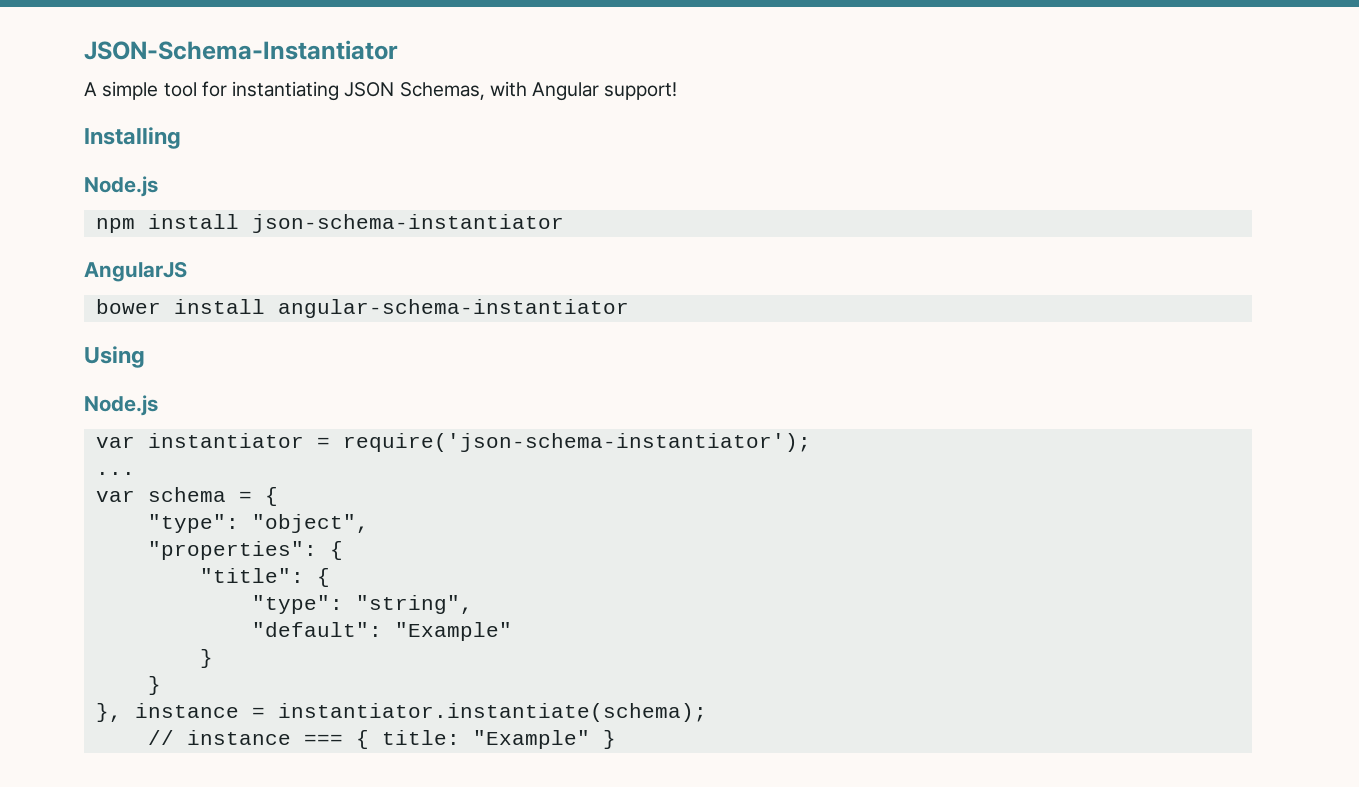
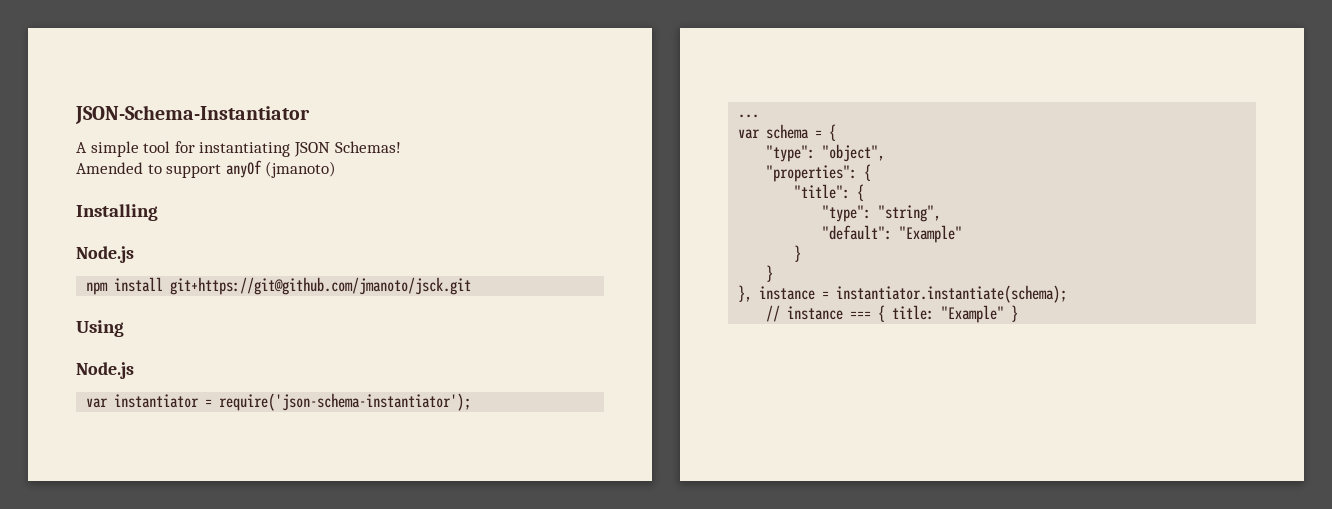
[399,81,678,101] Schemas, with Angular support! -> [334,141,401,153] [76,160,337,178] Schemas! // Amended to support anyOf (jmanoto)
[251,214,564,233] [84,261,187,282] [95,299,629,318] json-schema-instantiator // AngularJS // bower install angular-schema-instantiator -> [170,277,472,295] git+https://git@github.com/jmanoto/jsck.git

